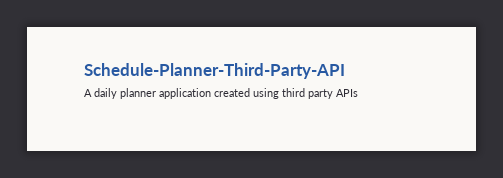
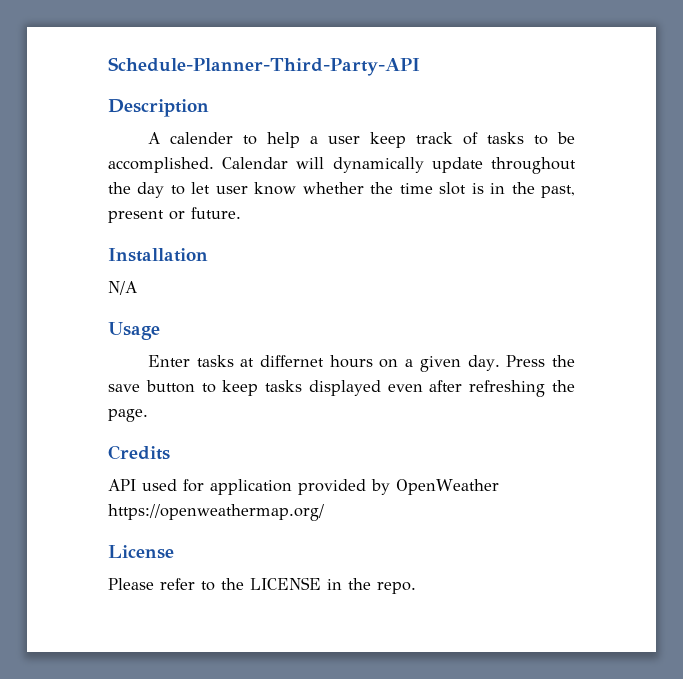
(345, 71) none -> [108,99,209,117] // Description
[94,88,358,99] daily planner application created using third party APIs -> [169,132,575,148] [108,157,576,174] [108,182,575,198] [108,207,241,223] [108,248,208,262] [108,281,137,295] [108,322,160,340] [147,355,576,372] [108,380,575,397] [108,409,148,422] [108,445,170,460] [108,479,499,495] [108,504,324,521] [108,545,174,559] [108,577,416,594] calender to help a user keep track of tasks to be accomplished. Calendar will dynamically update throughout the day to let user know whether the time slot is in the past, present or future. // Installation // N/A // Usage // Enter tasks at differnet hours on a given day. Press the save button to keep tasks displayed even after refreshing the page. // Credits // API used for application provided by OpenWeather https://openweathermap.org/ // License // Please refer to the LICENSE in the repo.

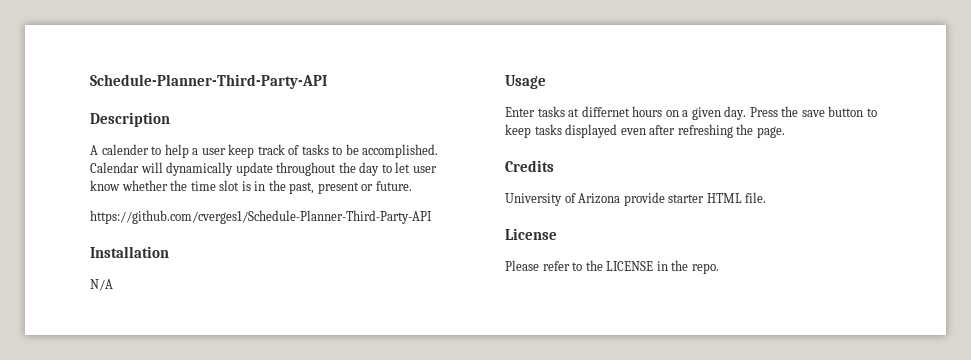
(241, 213) none -> [90,210,432,224] // https://github.com/cverges1/Schedule-Planner-Third-Party-API
[108,479,499,495] [108,504,324,521] API used for application provided by OpenWeather https://openweathermap.org/ -> [505,192,767,206] University of Arizona provide starter HTML file.

